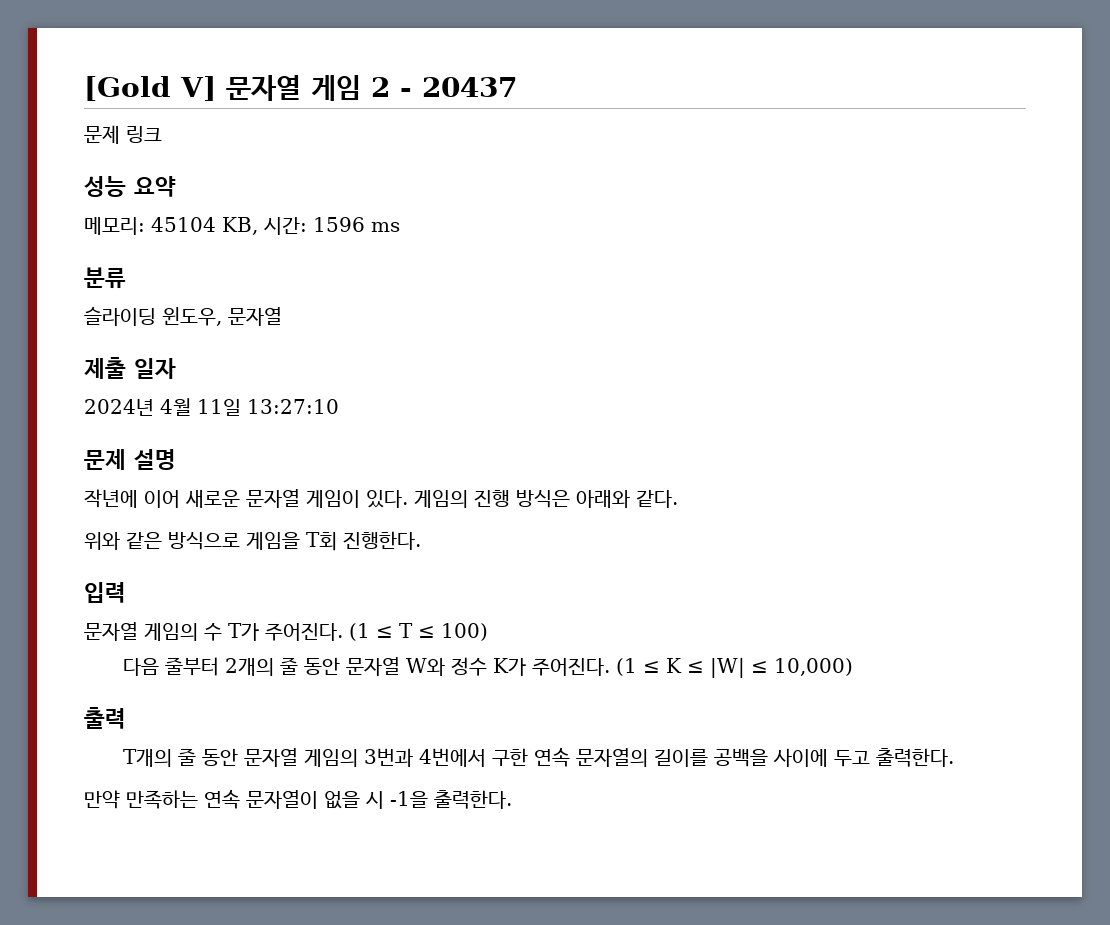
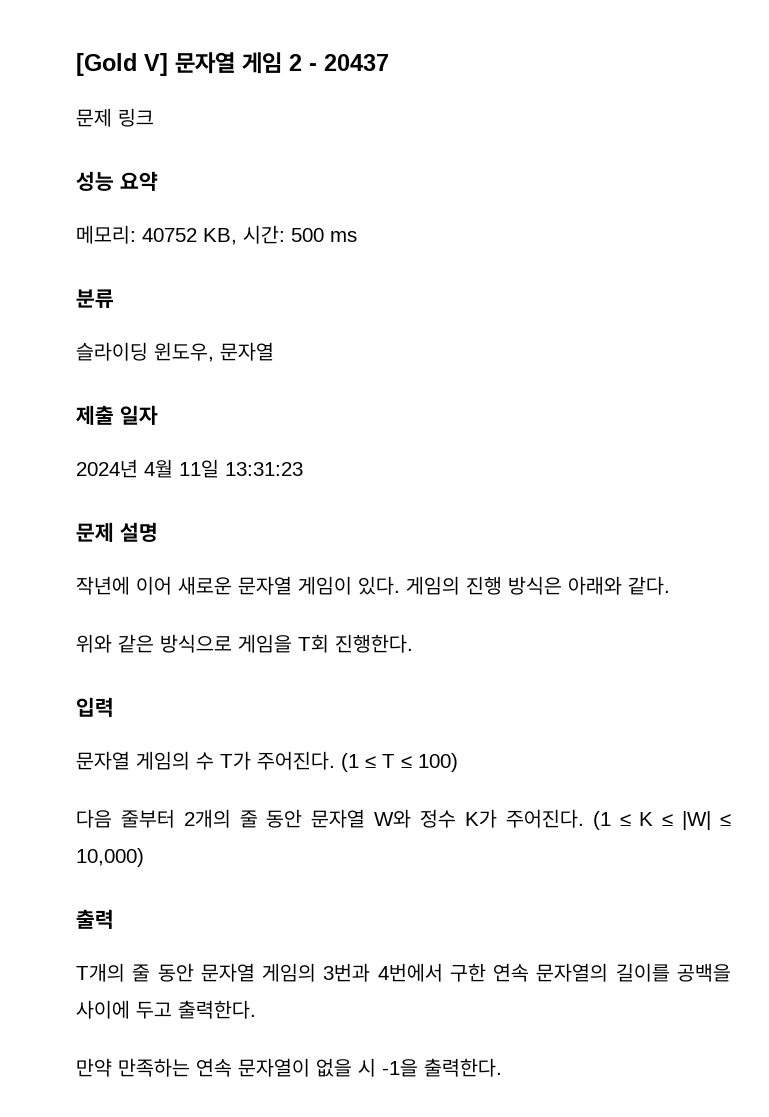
[151,217,216,232] 45104 -> [142,228,197,242] 40752
[313,217,365,232] 1596 -> [291,228,324,242] 500
[247,399,339,414] 13:27:10 -> [225,462,303,476] 13:31:23

